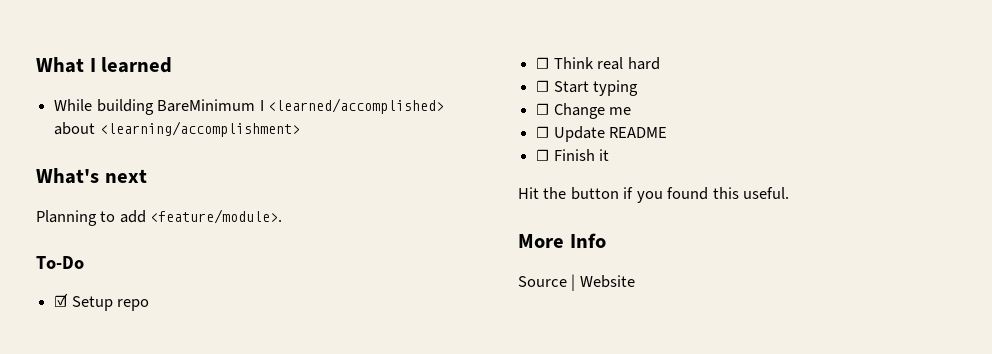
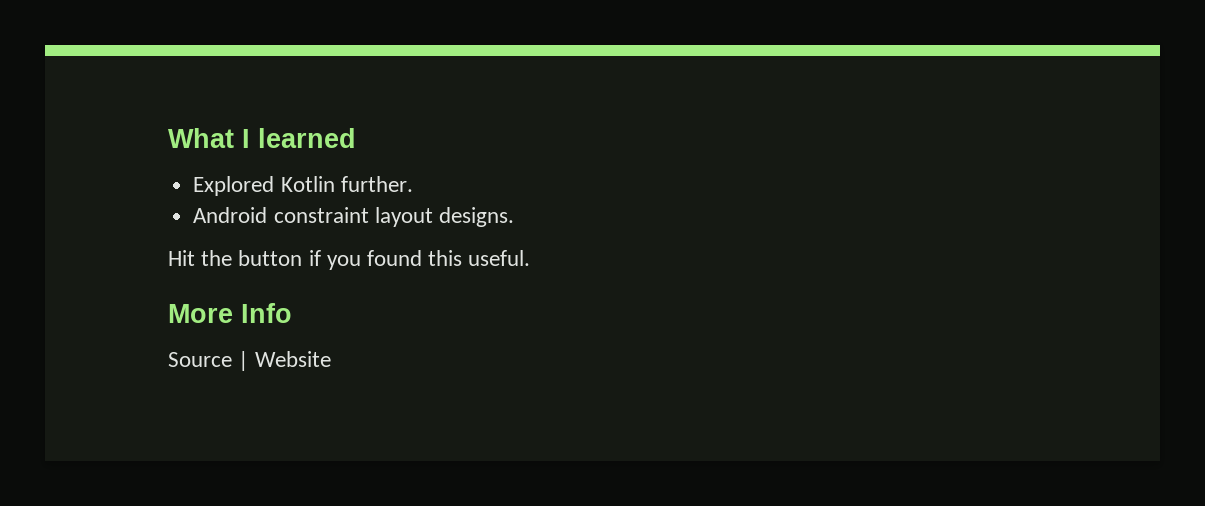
[54,98,444,115] [54,121,300,137] [36,168,147,184] [36,209,283,226] [36,256,84,269] [54,293,150,311] [536,57,660,70] [536,80,639,96] [536,103,632,119] [536,126,668,142] [536,149,610,161] While building BareMinimum I <learned/accomplished> about <learning/accomplishment> // What's next // Planning to add <feature/module>. // To-Do // ☑ Setup repo // ☐ Think real hard // ☐ Start typing // ☐ Change me // ☐ Update README // ☐ Finish it -> [193,176,413,196] [193,207,514,227] Explored Kotlin further. // Android constraint layout designs.

